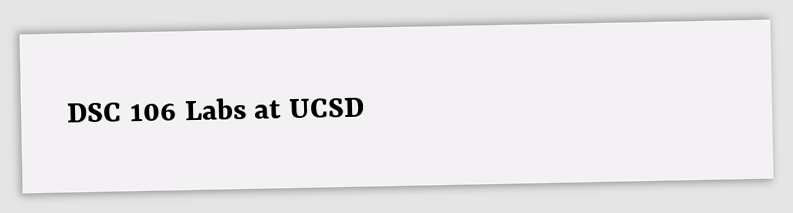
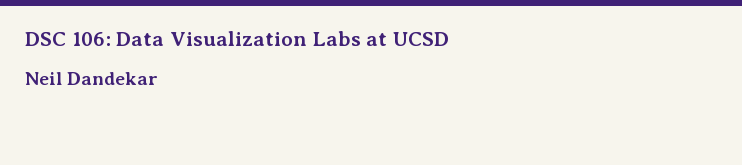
[128,103,177,122] 106 -> [71,31,308,46] 106: Data Visualization
(366, 108) none -> [25,72,159,85] // Neil Dandekar

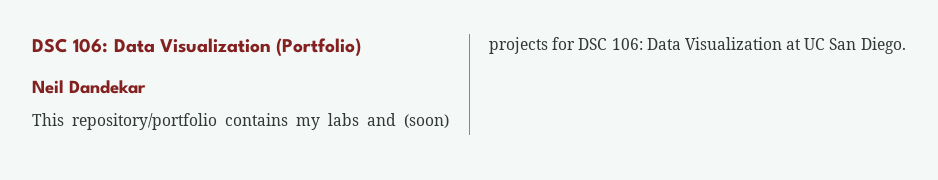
[25,31,450,46] DSC 106: Data Visualization Labs at UCSD -> [32,38,362,57] DSC 106: Data Visualization (Portfolio)
(159, 78) none -> [32,113,449,130] [489,37,906,54] // This repository/portfolio contains my labs and (soon) projects for DSC 106: Data Visualization at UC San Diego.

